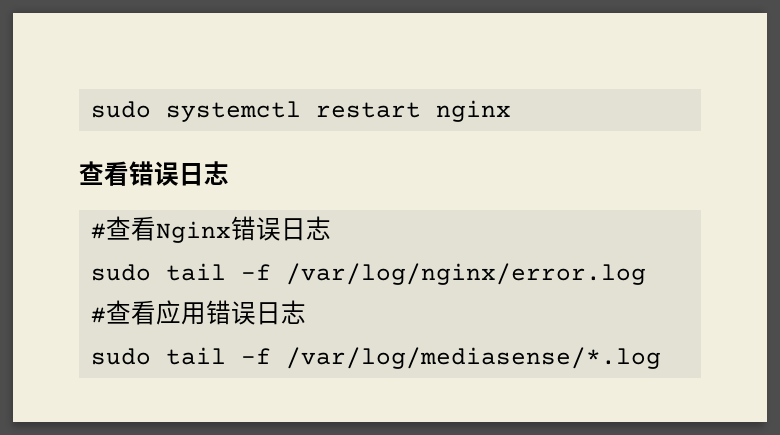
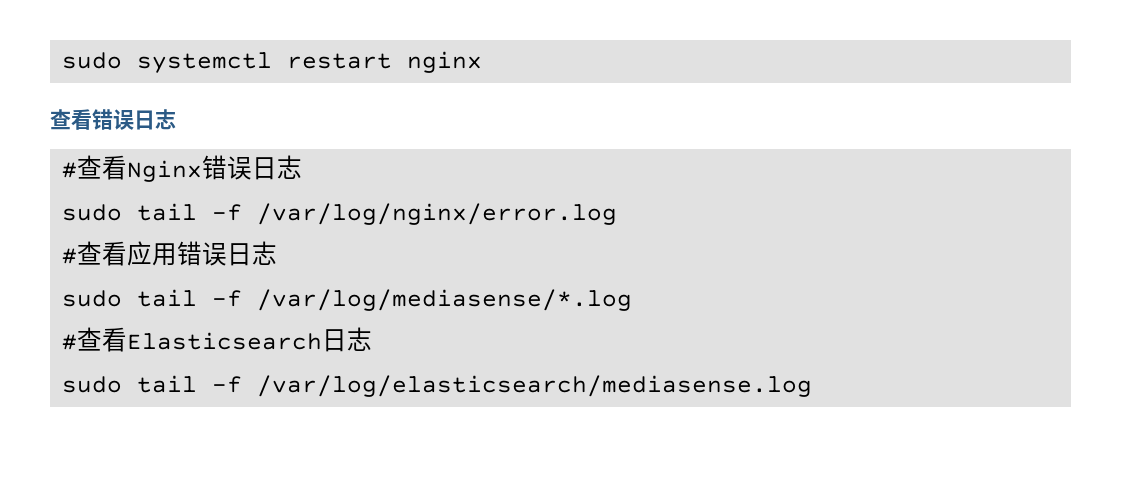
(662, 358) none -> [62,327,372,352] [62,375,812,397] // #查看Elasticsearch日志 // sudo tail -f /var/log/elasticsearch/mediasense.log

